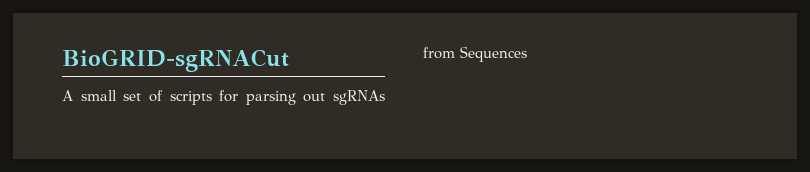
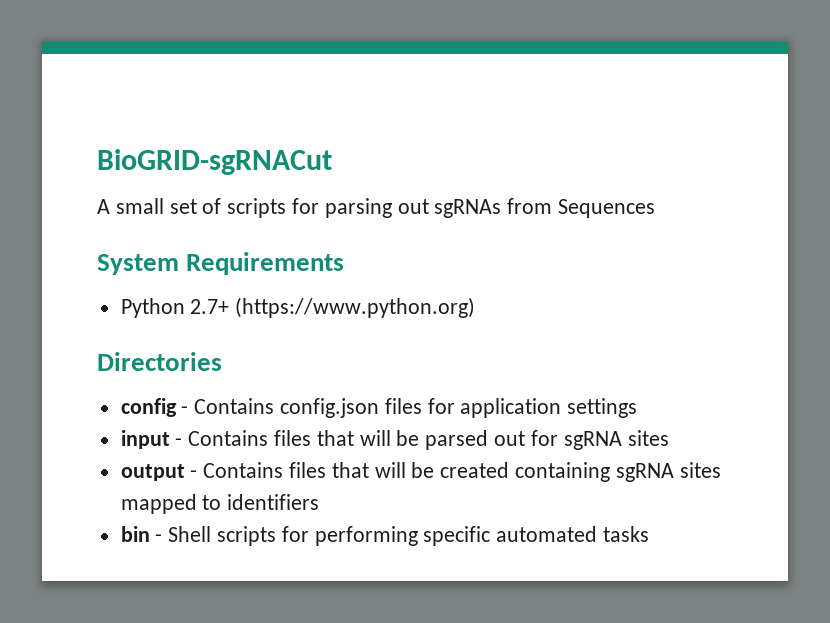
(527, 54) none -> [97,252,345,275] [120,297,476,318] [97,352,222,371] [120,398,638,418] [120,430,669,450] [120,462,721,482] [120,494,320,514] [120,526,650,546] // System Requirements // Python 2.7+ (https://www.python.org) // Directories // config - Contains config.json files for application settings // input - Contains files that will be parsed out for sgRNA sites // output - Contains files that will be created containing sgRNA sites mapped to identifiers // bin - Shell scripts for performing specific automated tasks

